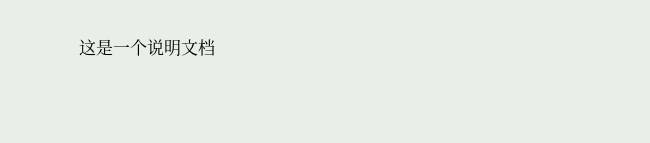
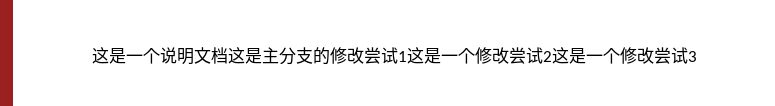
(215, 47) none -> [228,47,697,65] 这是主分支的修改尝试1这是一个修改尝试2这是一个修改尝试3

